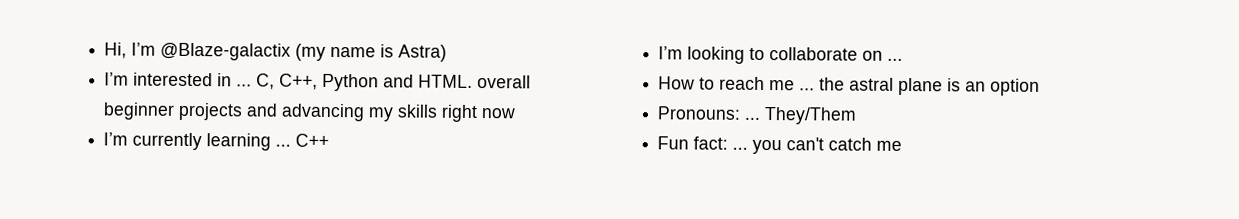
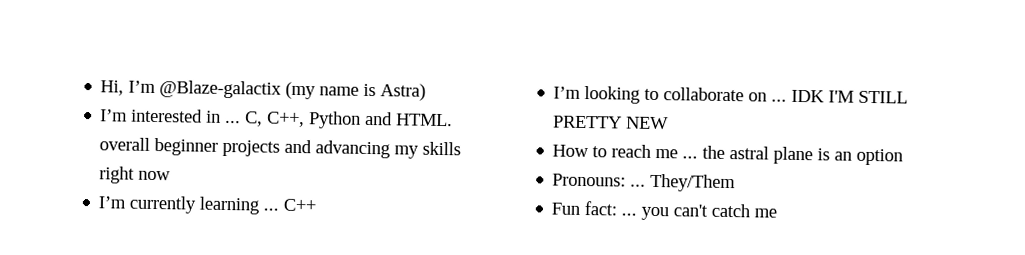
(904, 59) none -> [791,89,909,104] [553,115,670,130] IDK I'M STILL PRETTY NEW

